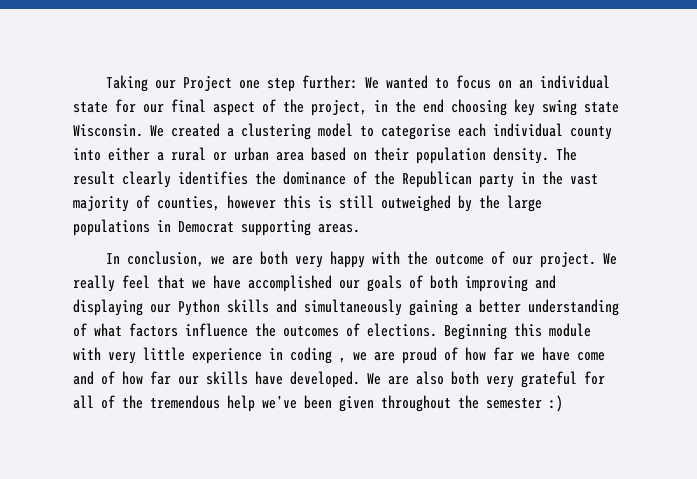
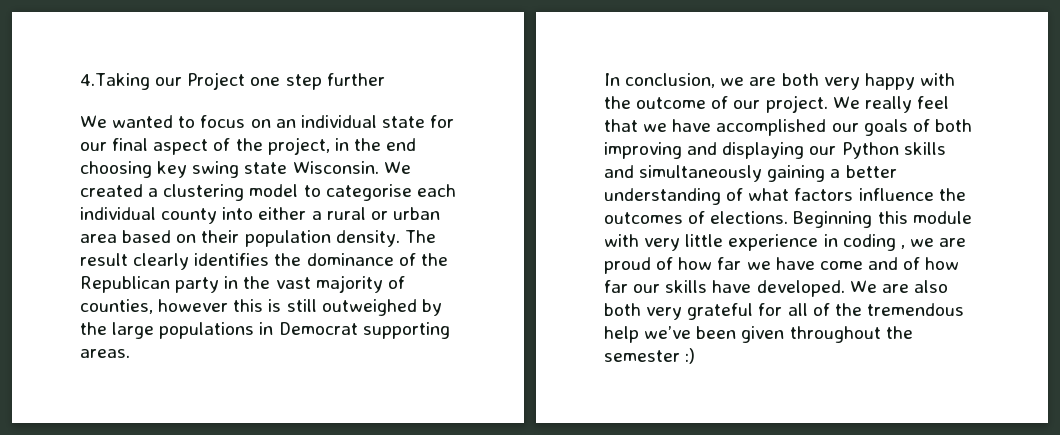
[106,75,149,92] Taking -> [80,73,150,90] 4.Taking
[302,75,359,89] further: -> [326,73,385,86] further //

